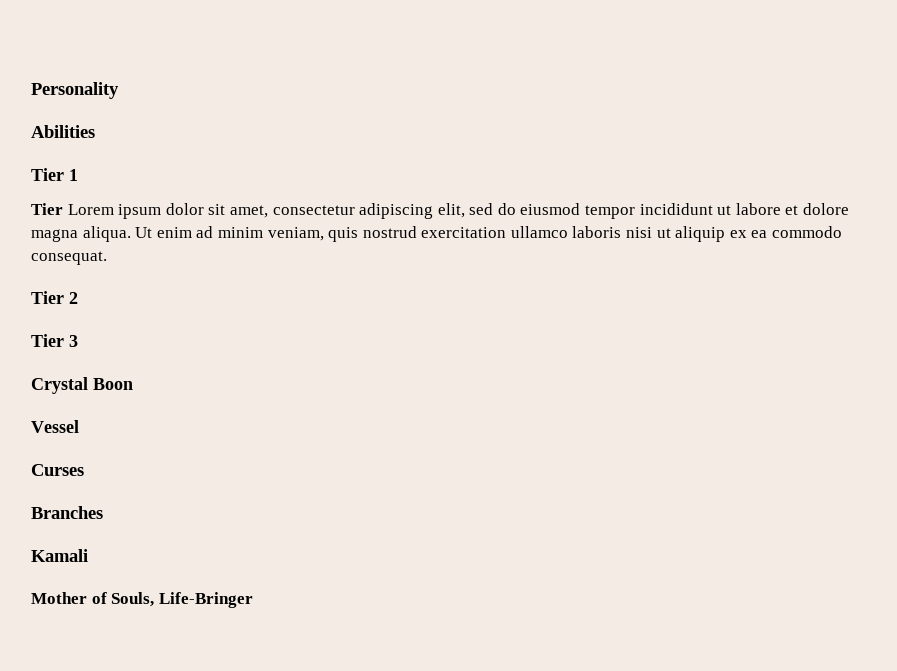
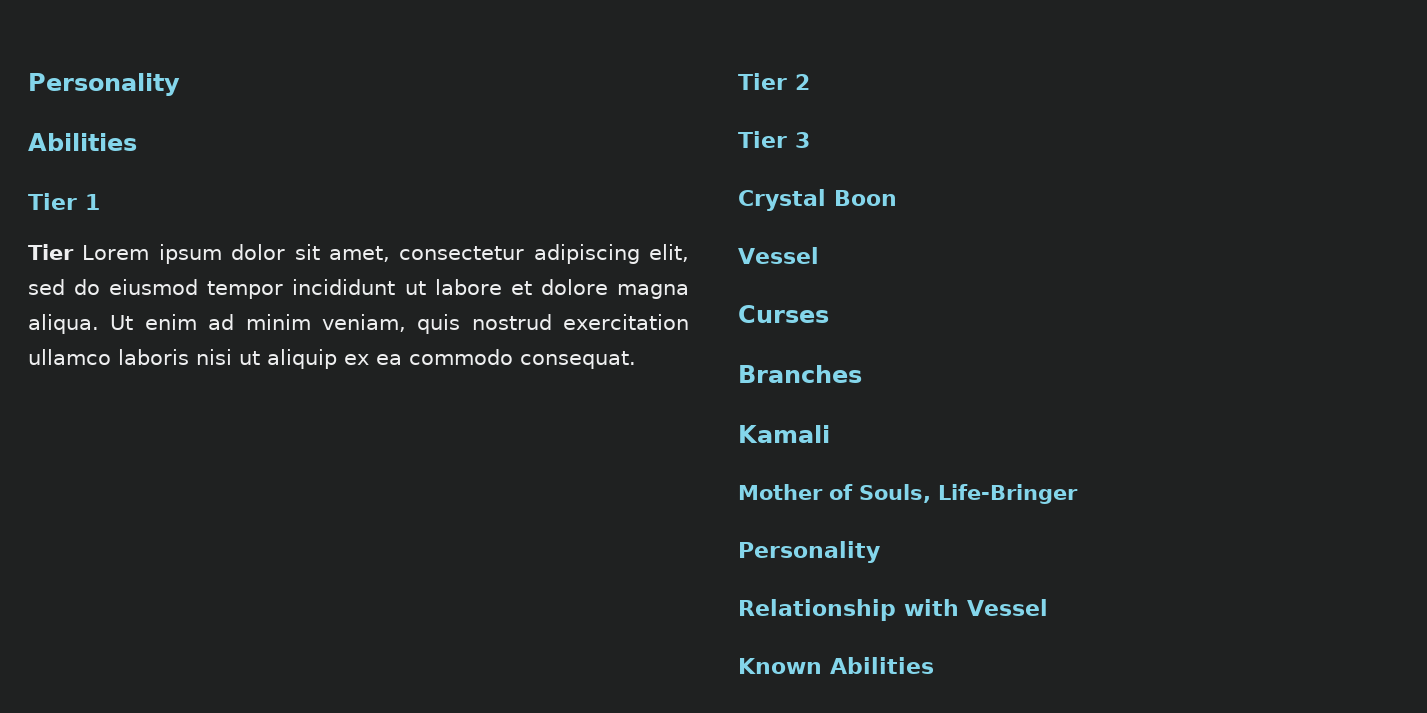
(253, 600) none -> [738,541,880,563] [738,599,1048,621] [738,657,934,674] // Personality // Relationship with Vessel // Known Abilities

